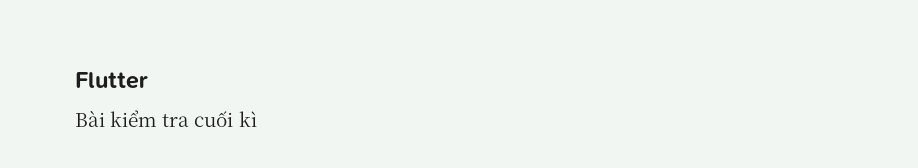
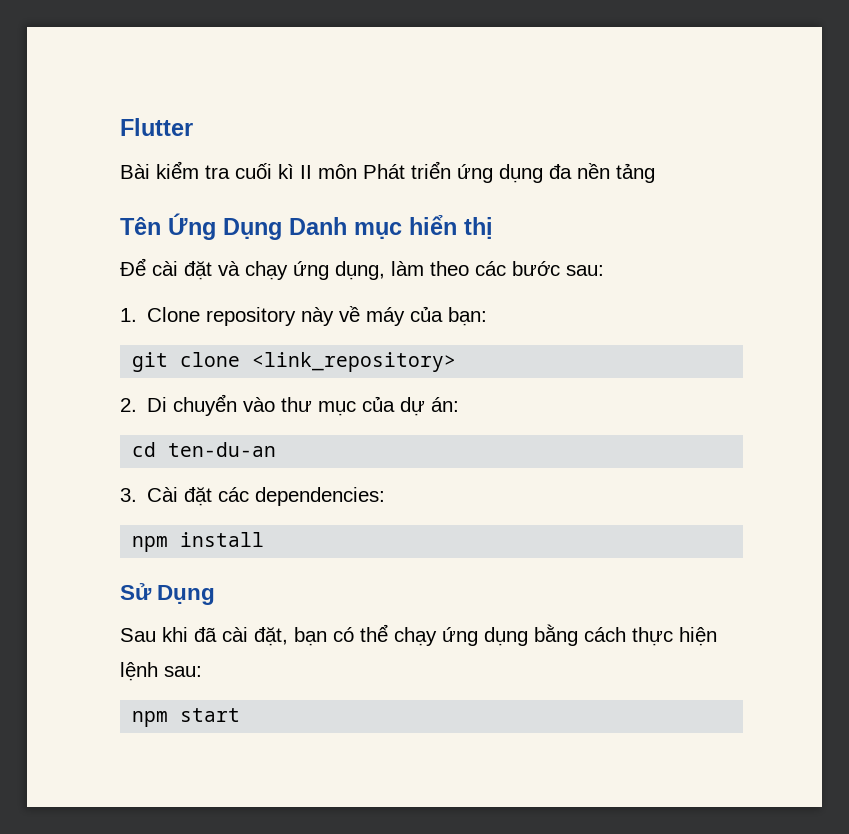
(257, 119) none -> [300,161,655,183] [120,213,493,240] [120,258,604,280] [120,306,488,326] [132,352,457,372] [120,394,460,416] [132,442,277,457] [120,487,386,506] [132,532,265,552] [120,583,216,605] [120,624,717,646] [120,662,202,681] [132,708,241,727] II môn Phát triển ứng dụng đa nền tảng // Tên Ứng Dụng Danh mục hiển thị // Để cài đặt và chạy ứng dụng, làm theo các bước sau: // 1. Clone repository này về máy của bạn: // git clone <link_repository> // 2. Di chuyển vào thư mục của dự án: // cd ten-du-an // 3. Cài đặt các dependencies: // npm install // Sử Dụng // Sau khi đã cài đặt, bạn có thể chạy ứng dụng bằng cách thực hiện lệnh sau: // npm start

